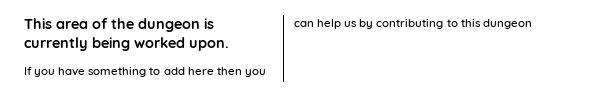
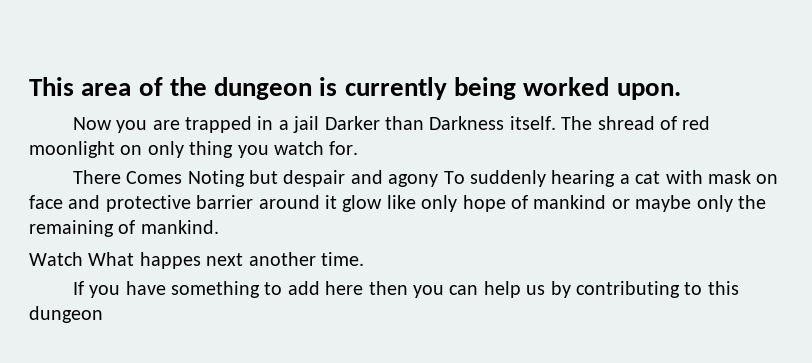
(229, 45) none -> [72,116,711,133] [29,141,359,158] [72,170,779,187] [29,195,766,212] [29,220,219,237] [29,252,364,269] // Now you are trapped in a jail Darker than Darkness itself. The shread of red moonlight on only thing you watch for. // There Comes Noting but despair and agony To suddenly hearing a cat with mask on face and protective barrier around it glow like only hope of mankind or maybe only the remaining of mankind. // Watch What happes next another time.

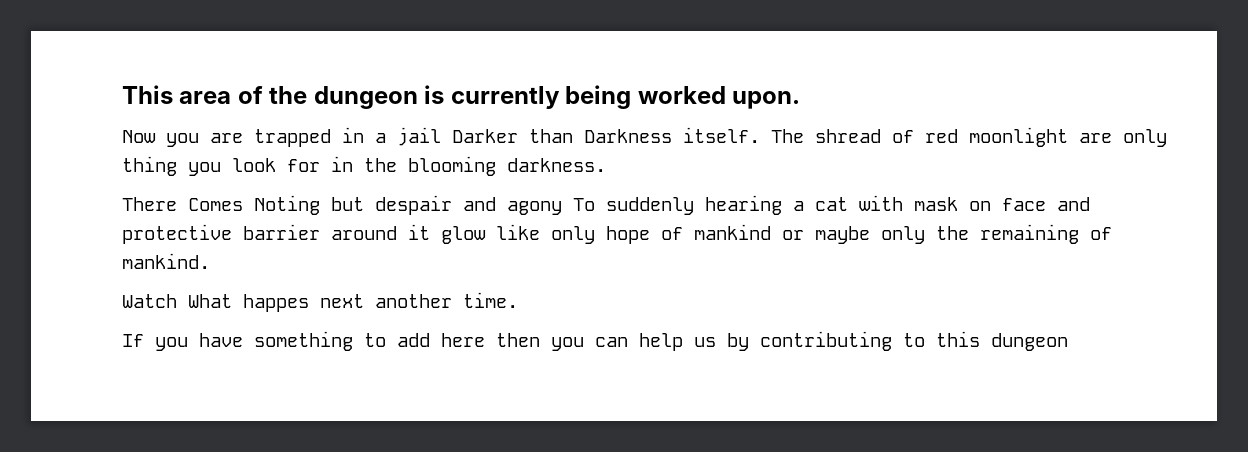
[120,145,143,155] on -> [1079,133,1112,143] are
[274,141,359,155] watch for. -> [232,156,606,176] look for in the blooming darkness.

